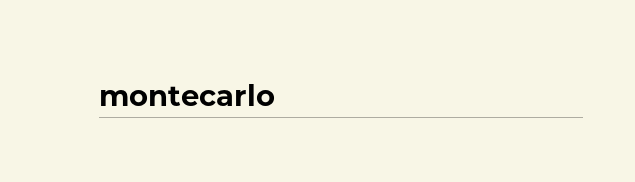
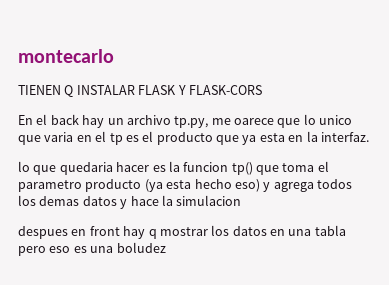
(275, 95) none -> [18,85,262,97] [18,114,353,128] [18,131,369,145] [18,161,329,175] [18,179,352,192] [18,195,242,209] [18,225,346,239] [18,242,166,256] // TIENEN Q INSTALAR FLASK Y FLASK-CORS // En el back hay un archivo tp.py, me oarece que lo unico que varia en el tp es el producto que ya esta en la interfaz. // lo que quedaria hacer es la funcion tp() que toma el parametro producto (ya esta hecho eso) y agrega todos los demas datos y hace la simulacion // despues en front hay q mostrar los datos en una tabla pero eso es una boludez

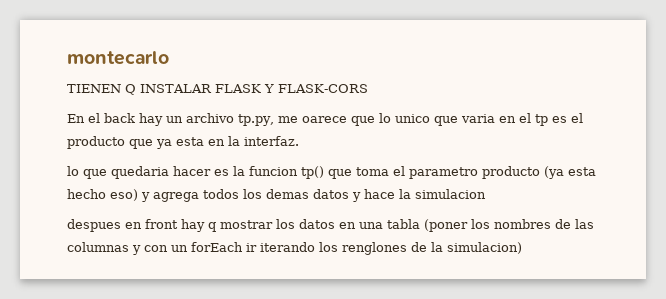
[18,242,166,256] pero eso es una boludez -> [424,219,594,232] [67,242,522,255] (poner los nombres de las columnas y con un forEach ir iterando los renglones de la simulacion)

